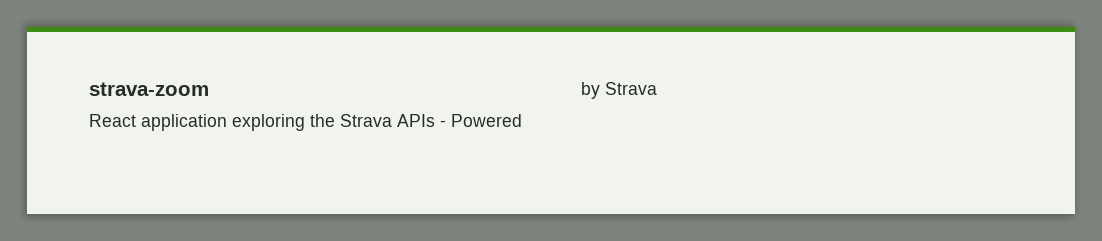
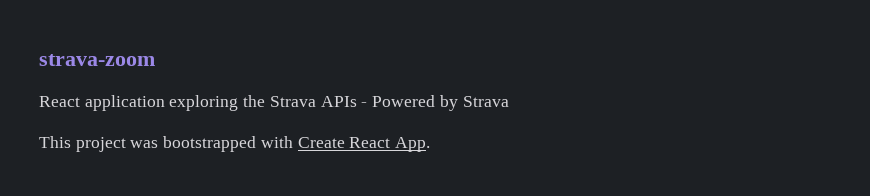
(657, 88) none -> [39,136,431,152] // This project was bootstrapped with Create React App.

